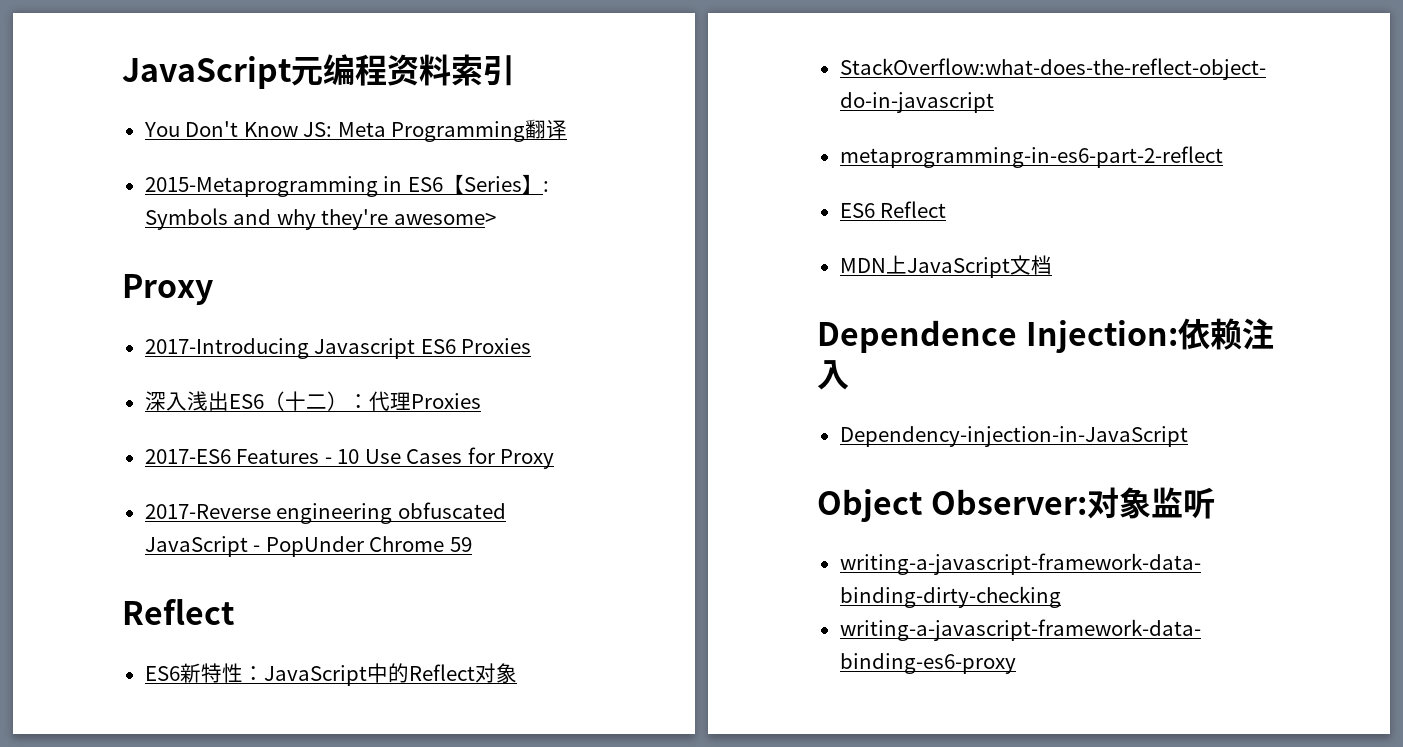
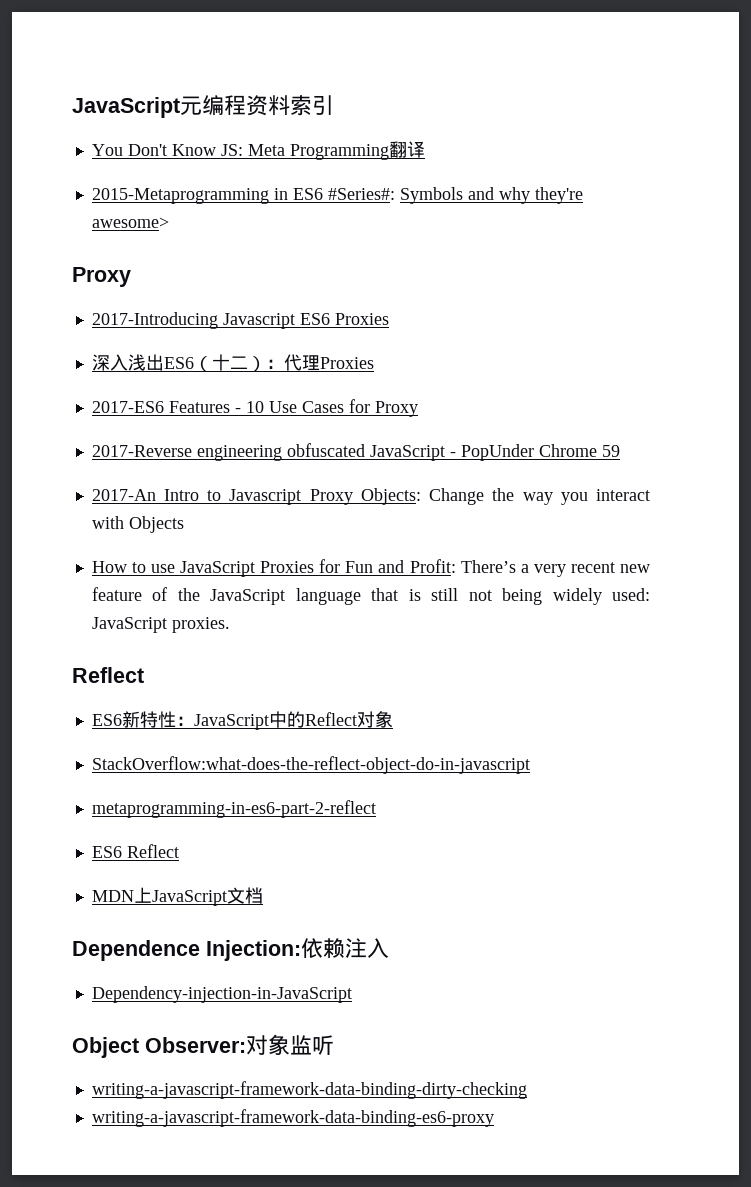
[442,174,549,194] 【Series】: -> [327,188,395,200] #Series#:
(472, 544) none -> [91,488,651,505] [91,516,184,533] [91,559,651,577] [91,587,651,605] [91,617,230,633] // 2017-An Intro to Javascript Proxy Objects: Change the way you interact with Objects // How to use JavaScript Proxies for Fun and Profit: There’s a very recent new feature of the JavaScript language that is still not being widely used: JavaScript proxies.

